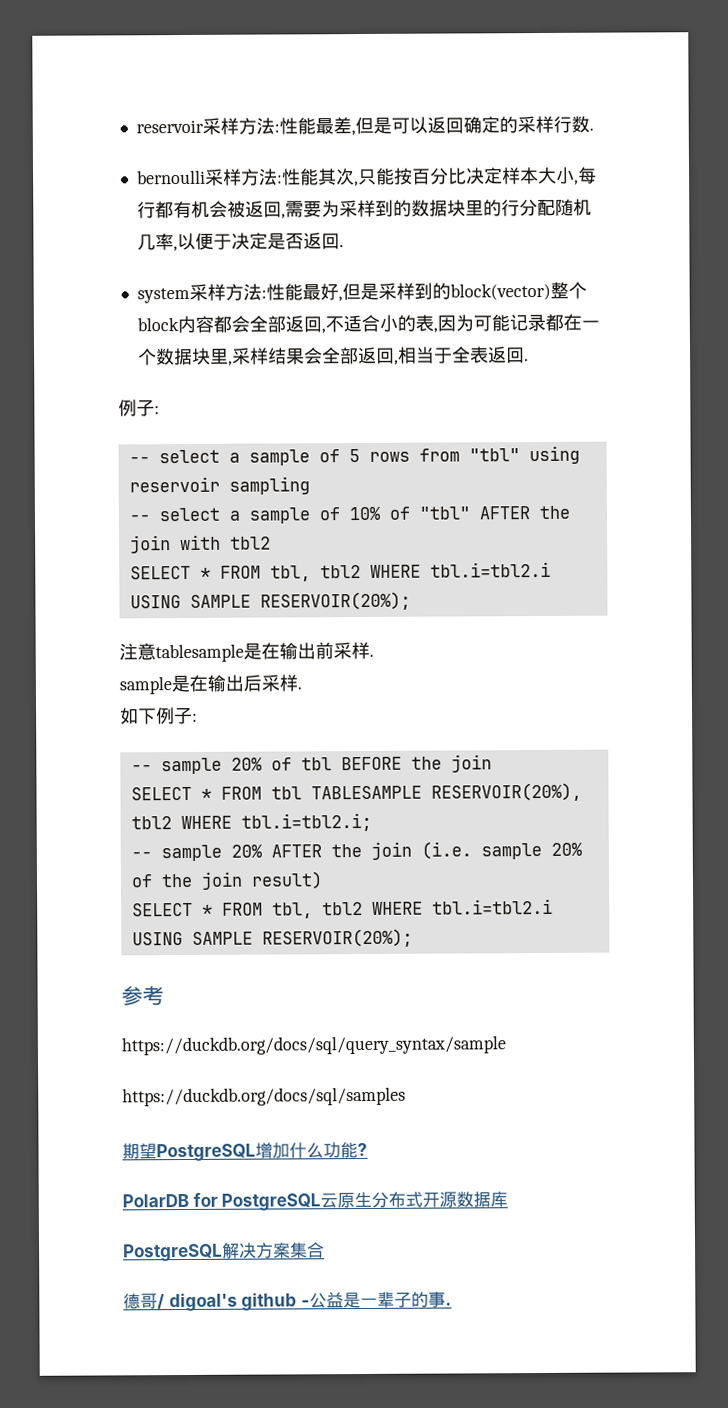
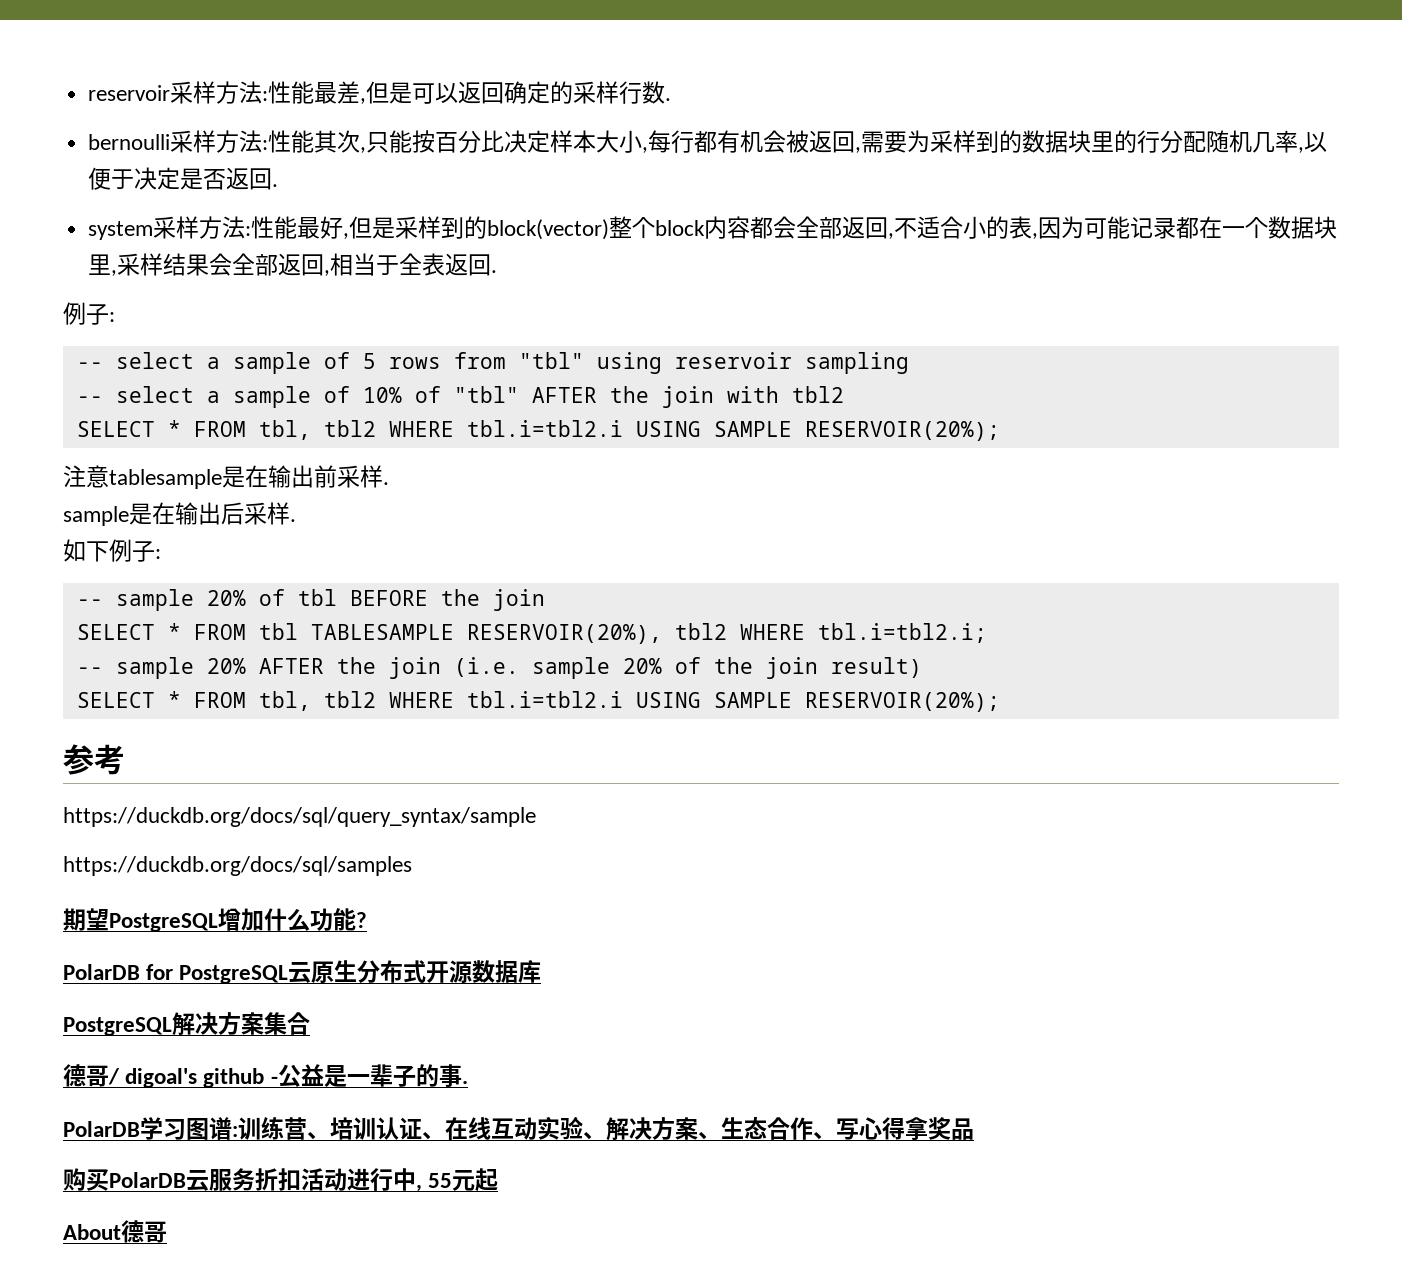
(452, 1304) none -> [63,1116,974,1141] [63,1168,499,1192] [63,1220,167,1243] // PolarDB学习图谱:训练营、培训认证、在线互动实验、解决方案、生态合作、写心得拿奖品 // 购买PolarDB云服务折扣活动进行中, 55元起 // About德哥

